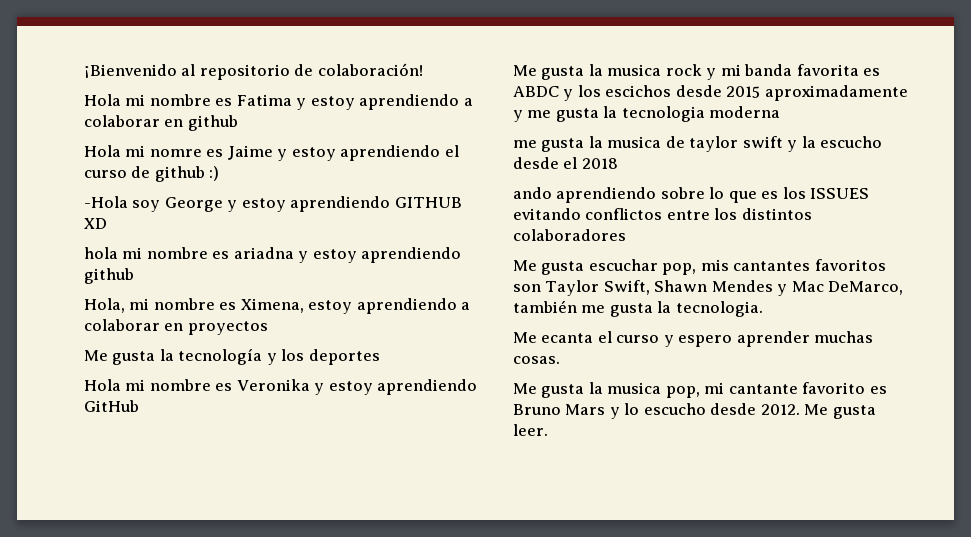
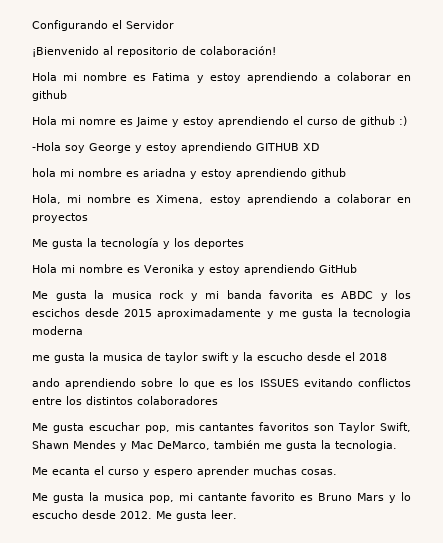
(84, 71) none -> [32,20,174,31] Configurando el Servidor //

